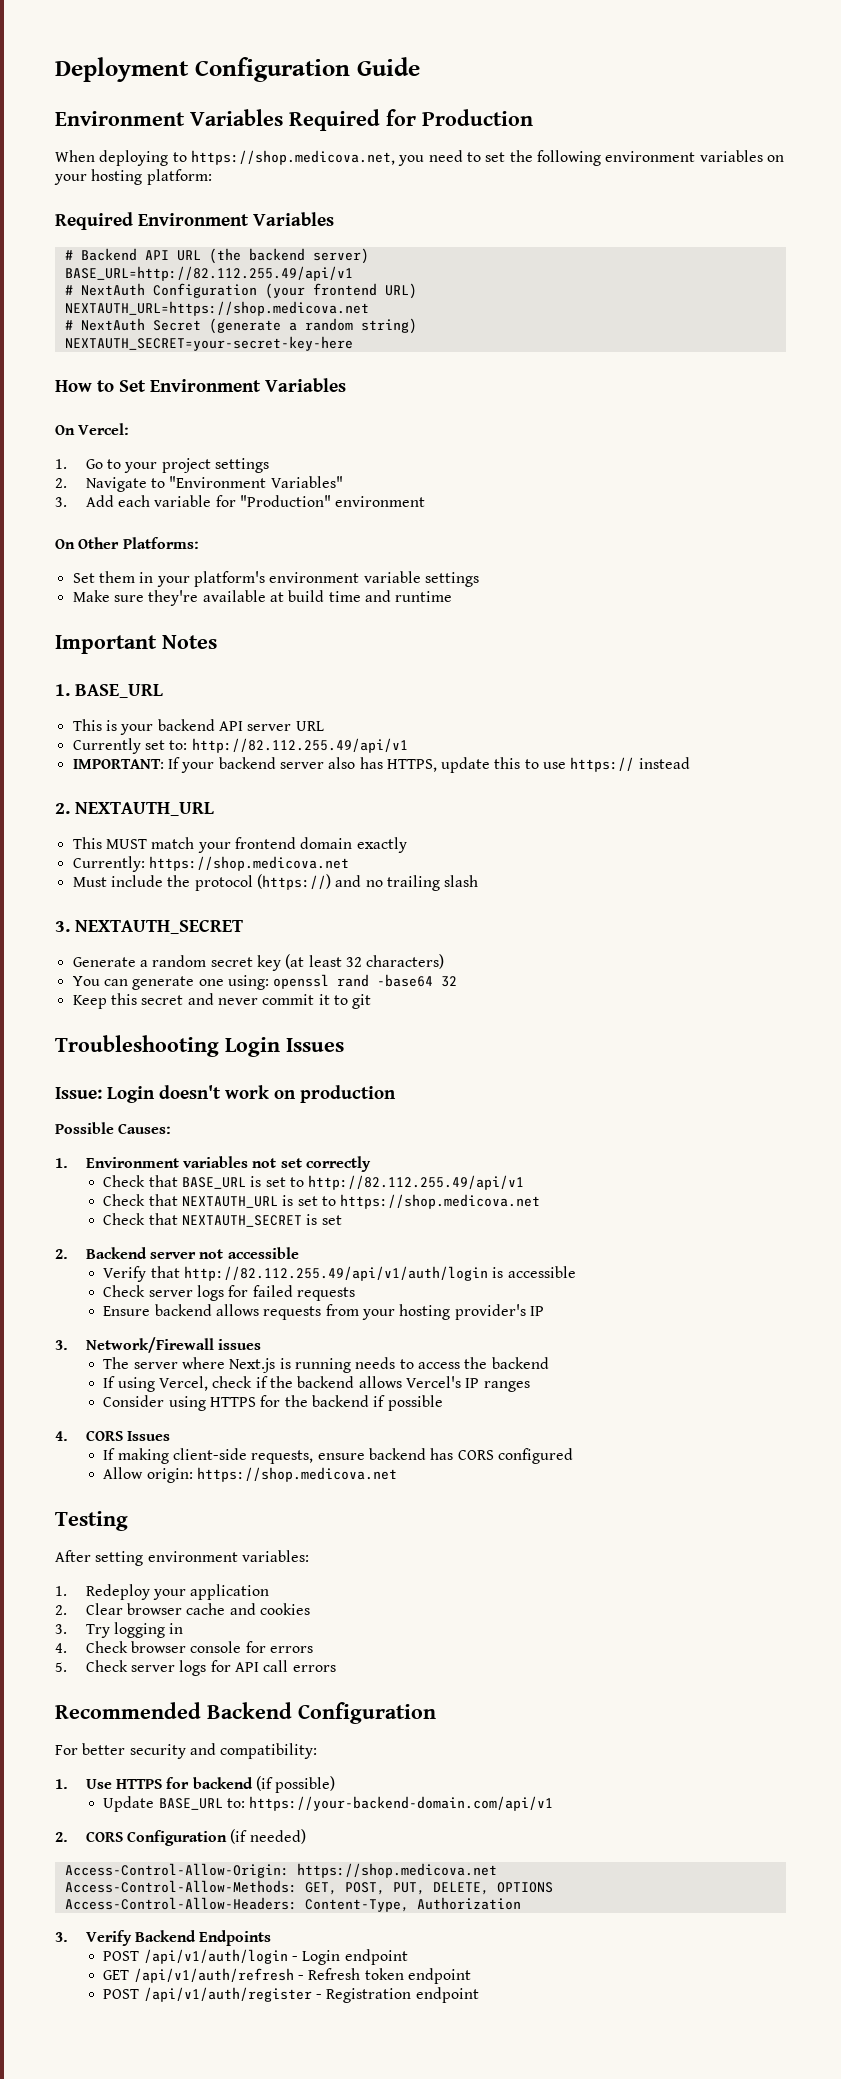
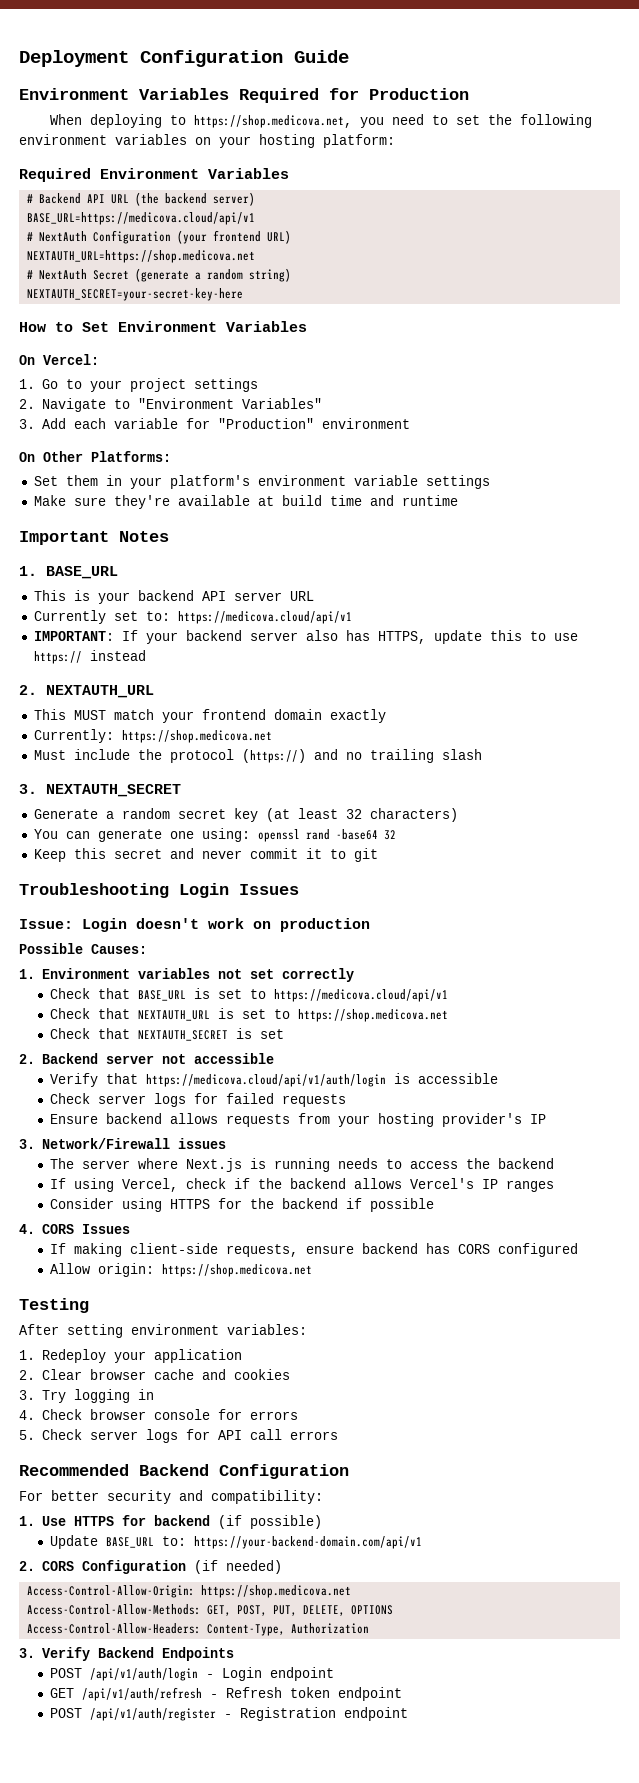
[64,266,353,281] BASE_URL=http://82.112.255.49/api/v1 -> [27,212,256,225] BASE_URL=https://medicova.cloud/api/v1
[191,738,408,753] http://82.112.255.49/api/v1 -> [177,611,352,624] https://medicova.cloud/api/v1
[308,1175,525,1190] http://82.112.255.49/api/v1 -> [274,989,449,1002] https://medicova.cloud/api/v1
[184,1266,489,1281] http://82.112.255.49/api/v1/auth/login -> [146,1074,387,1087] https://medicova.cloud/api/v1/auth/login

